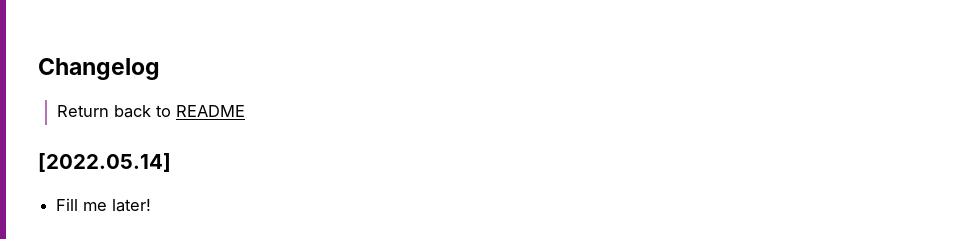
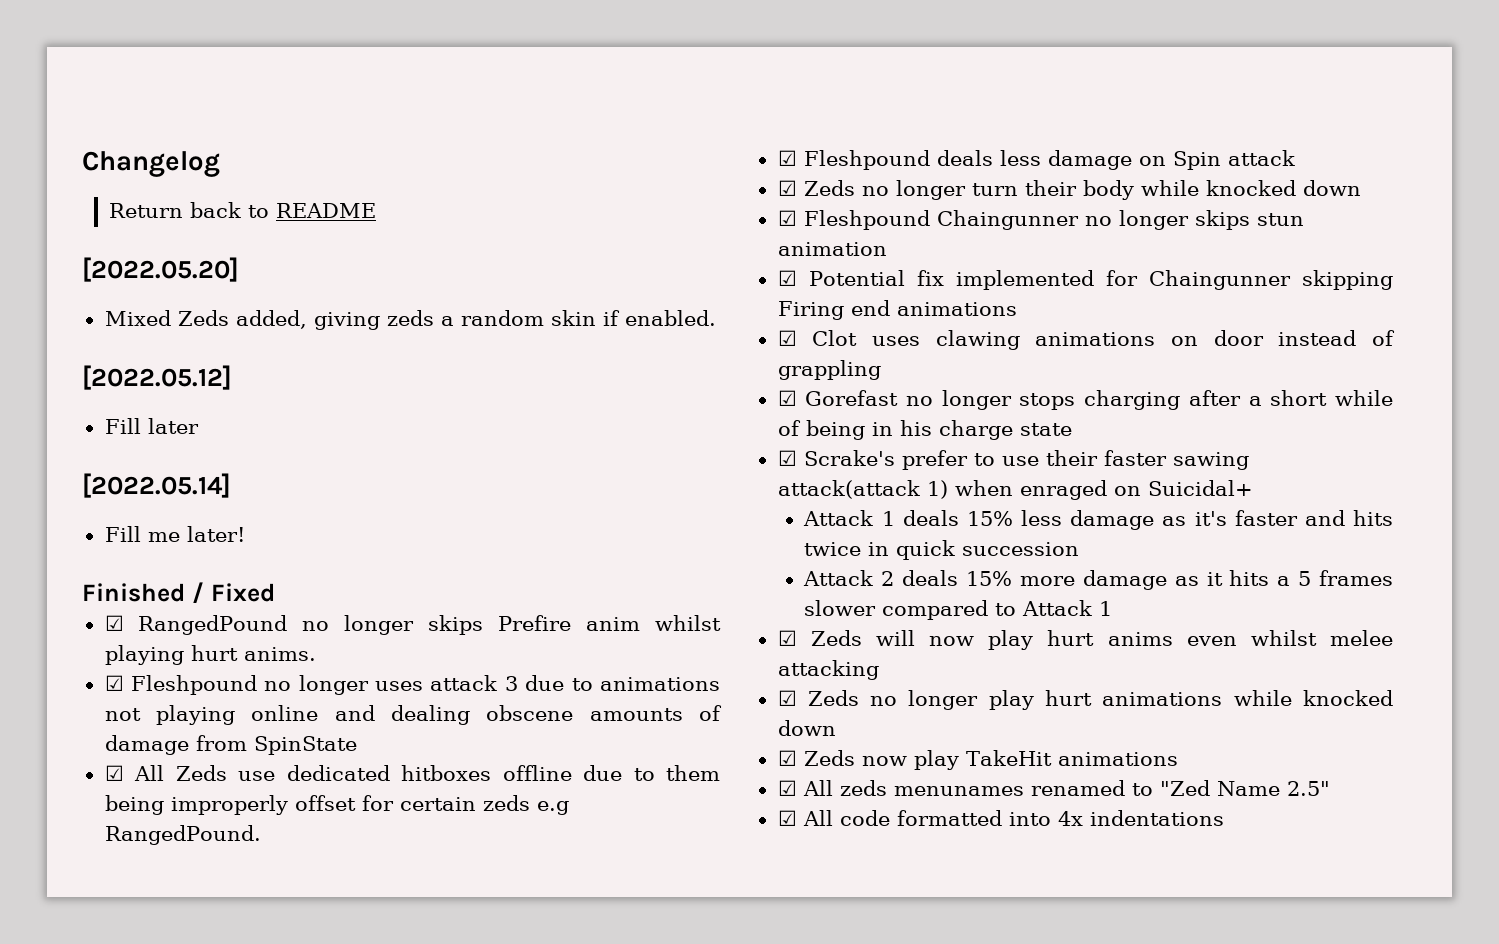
[38,153,171,172] [56,198,152,212] [2022.05.14] // Fill me later! -> [82,257,239,282] [104,310,716,330] [82,365,232,390] [104,418,199,434] [82,473,231,498] [104,526,245,542] [82,582,275,603] [104,615,721,635] [104,645,316,665] [104,675,720,695] [104,705,723,725] [104,735,357,755] [104,765,720,781] [104,795,569,815] [104,825,261,845] [777,150,1295,170] [777,180,1361,200] [777,210,1304,230] [777,242,887,256] [777,270,1393,290] [777,300,1017,320] [777,330,1395,350] [777,360,881,380] [777,390,1393,410] [777,420,1072,440] [777,450,1249,470] [777,480,1253,500] [803,510,1393,530] [804,540,1080,560] [803,570,1393,590] [804,600,1113,620] [777,630,1393,650] [777,660,879,680] [777,690,1393,710] [777,720,836,736] [777,750,1178,770] [777,780,1330,796] [777,810,1224,826] [2022.05.20] // Mixed Zeds added, giving zeds a random skin if enabled. // [2022.05.12] // Fill later // [2022.05.14] // Fill me later! // Finished / Fixed // ☑ RangedPound no longer skips Prefire anim whilst playing hurt anims. // ☑ Fleshpound no longer uses attack 3 due to animations not playing online and dealing obscene amounts of damage from SpinState // ☑ All Zeds use dedicated hitboxes offline due to them being improperly offset for certain zeds e.g RangedPound. // ☑ Fleshpound deals less damage on Spin attack // ☑ Zeds no longer turn their body while knocked down // ☑ Fleshpound Chaingunner no longer skips stun animation // ☑ Potential fix implemented for Chaingunner skipping Firing end animations // ☑ Clot uses clawing animations on door instead of grappling // ☑ Gorefast no longer stops charging after a short while of being in his charge state // ☑ Scrake's prefer to use their faster sawing attack(attack 1) when enraged on Suicidal+ // Attack 1 deals 15% less damage as it's faster and hits twice in quick succession // Attack 2 deals 15% more damage as it hits a 5 frames slower compared to Attack 1 // ☑ Zeds will now play hurt anims even whilst melee attacking // ☑ Zeds no longer play hurt animations while knocked down // ☑ Zeds now play TakeHit animations // ☑ All zeds menunames renamed to "Zed Name 2.5" // ☑ All code formatted into 4x indentations

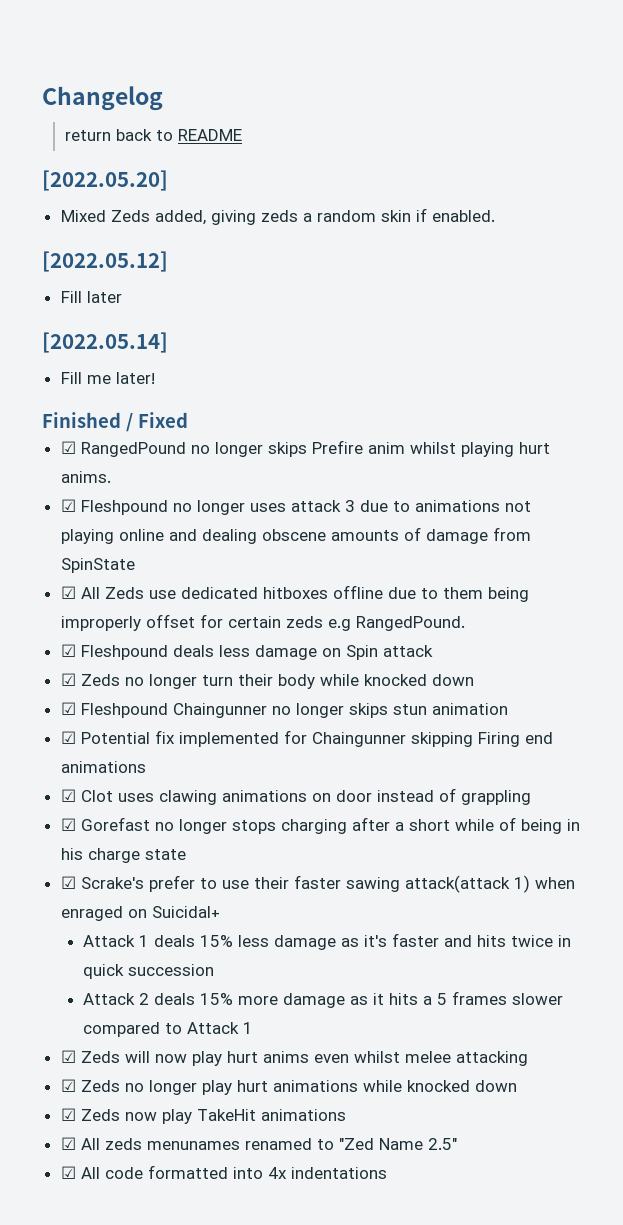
[108,203,183,218] Return -> [64,130,111,141] return

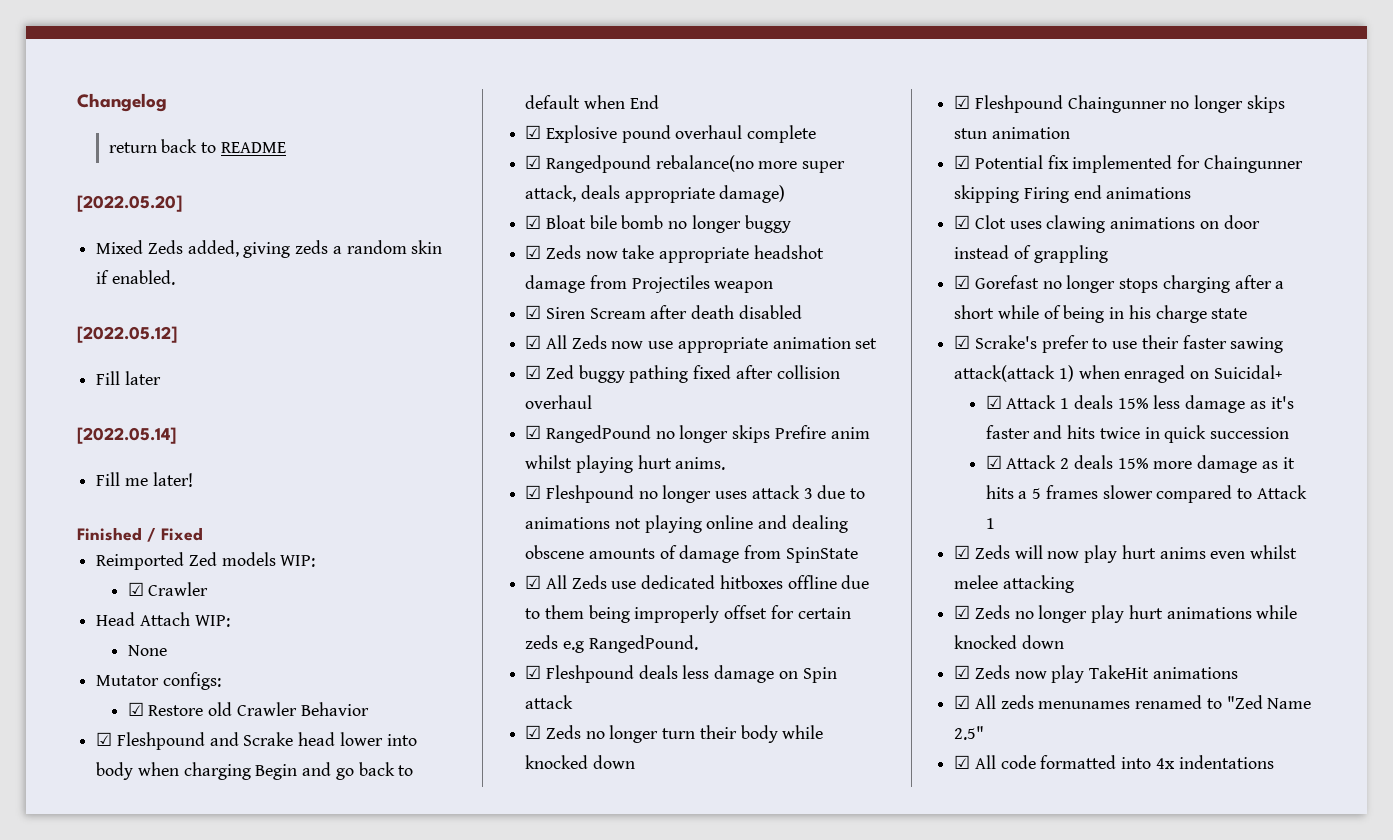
(188, 420) none -> [96,552,316,570] [127,582,209,596] [96,612,230,627] [127,645,167,656] [96,672,221,690] [127,702,369,716] [96,732,417,750] [96,762,414,780] [525,95,659,109] [525,125,817,143] [525,155,846,173] [525,185,786,203] [525,215,791,233] [525,245,824,263] [525,275,774,293] [525,305,802,319] [525,335,878,353] [525,365,840,383] [525,395,593,409] // Reimported Zed models WIP: // ☑ Crawler // Head Attach WIP: // None // Mutator configs: // ☑ Restore old Crawler Behavior // ☑ Fleshpound and Scrake head lower into body when charging Begin and go back to default when End // ☑ Explosive pound overhaul complete // ☑ Rangedpound rebalance(no more super attack, deals appropriate damage) // ☑ Bloat bile bomb no longer buggy // ☑ Zeds now take appropriate headshot damage from Projectiles weapon // ☑ Siren Scream after death disabled // ☑ All Zeds now use appropriate animation set // ☑ Zed buggy pathing fixed after collision overhaul
(220, 912) none -> [985,395,1002,409] ☑
(215, 970) none -> [985,455,1002,469] ☑

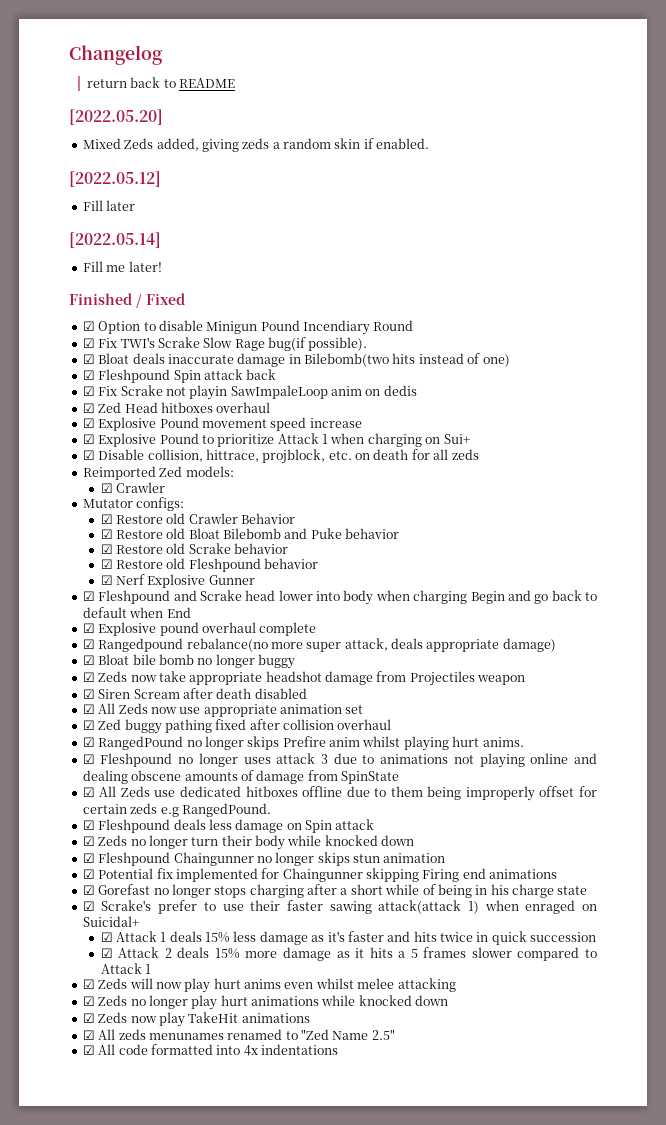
(203, 534) none -> [82,320,414,335] [82,337,368,351] [82,353,510,367] [82,369,277,383] [82,385,417,400] [82,402,271,413] [82,417,362,431] [82,433,470,447] [82,449,479,464] // ☑ Option to disable Minigun Pound Incendiary Round // ☑ Fix TWI's Scrake Slow Rage bug(if possible). // ☑ Bloat deals inaccurate damage in Bilebomb(two hits instead of one) // ☑ Fleshpound Spin attack back // ☑ Fix Scrake not playin SawImpaleLoop anim on dedis // ☑ Zed Head hitboxes overhaul // ☑ Explosive Pound movement speed increase // ☑ Explosive Pound to prioritize Attack 1 when charging on Sui+ // ☑ Disable collision, hittrace, projblock, etc. on death for all zeds
[221,552,316,567] models WIP: -> [185,466,234,477] models:
[96,612,230,627] [127,645,167,656] // Head Attach WIP: // None -> (165, 487) none
(369, 709) none -> [100,528,400,539] [100,543,289,554] [100,558,319,572] [100,574,255,588] // ☑ Restore old Bloat Bilebomb and Puke behavior // ☑ Restore old Scrake behavior // ☑ Restore old Fleshpound behavior // ☑ Nerf Explosive Gunner
[954,215,1260,233] [954,245,1108,263] // ☑ Clot uses clawing animations on door instead of grappling -> (558, 874) none

